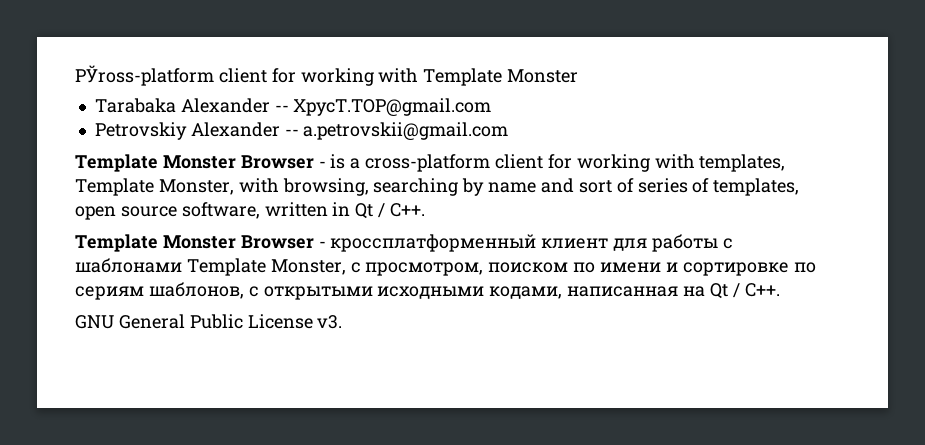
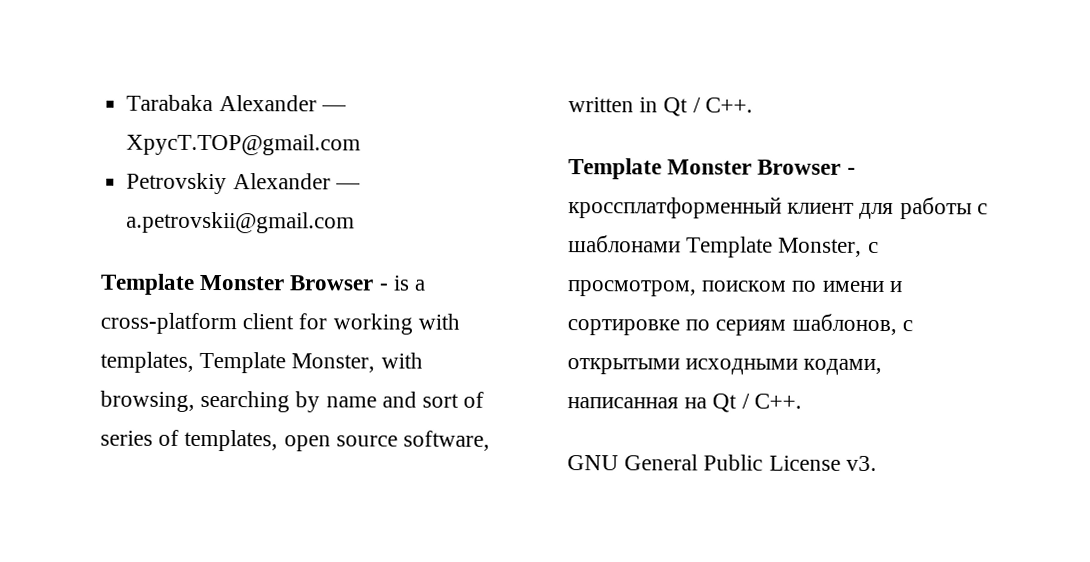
[75,65,579,86] РЎross-platform client for working with Template Monster // -> (126, 103) none
[274,105,289,112] -- -> [320,105,347,112] —
[284,129,299,136] -- -> [334,183,361,190] —

